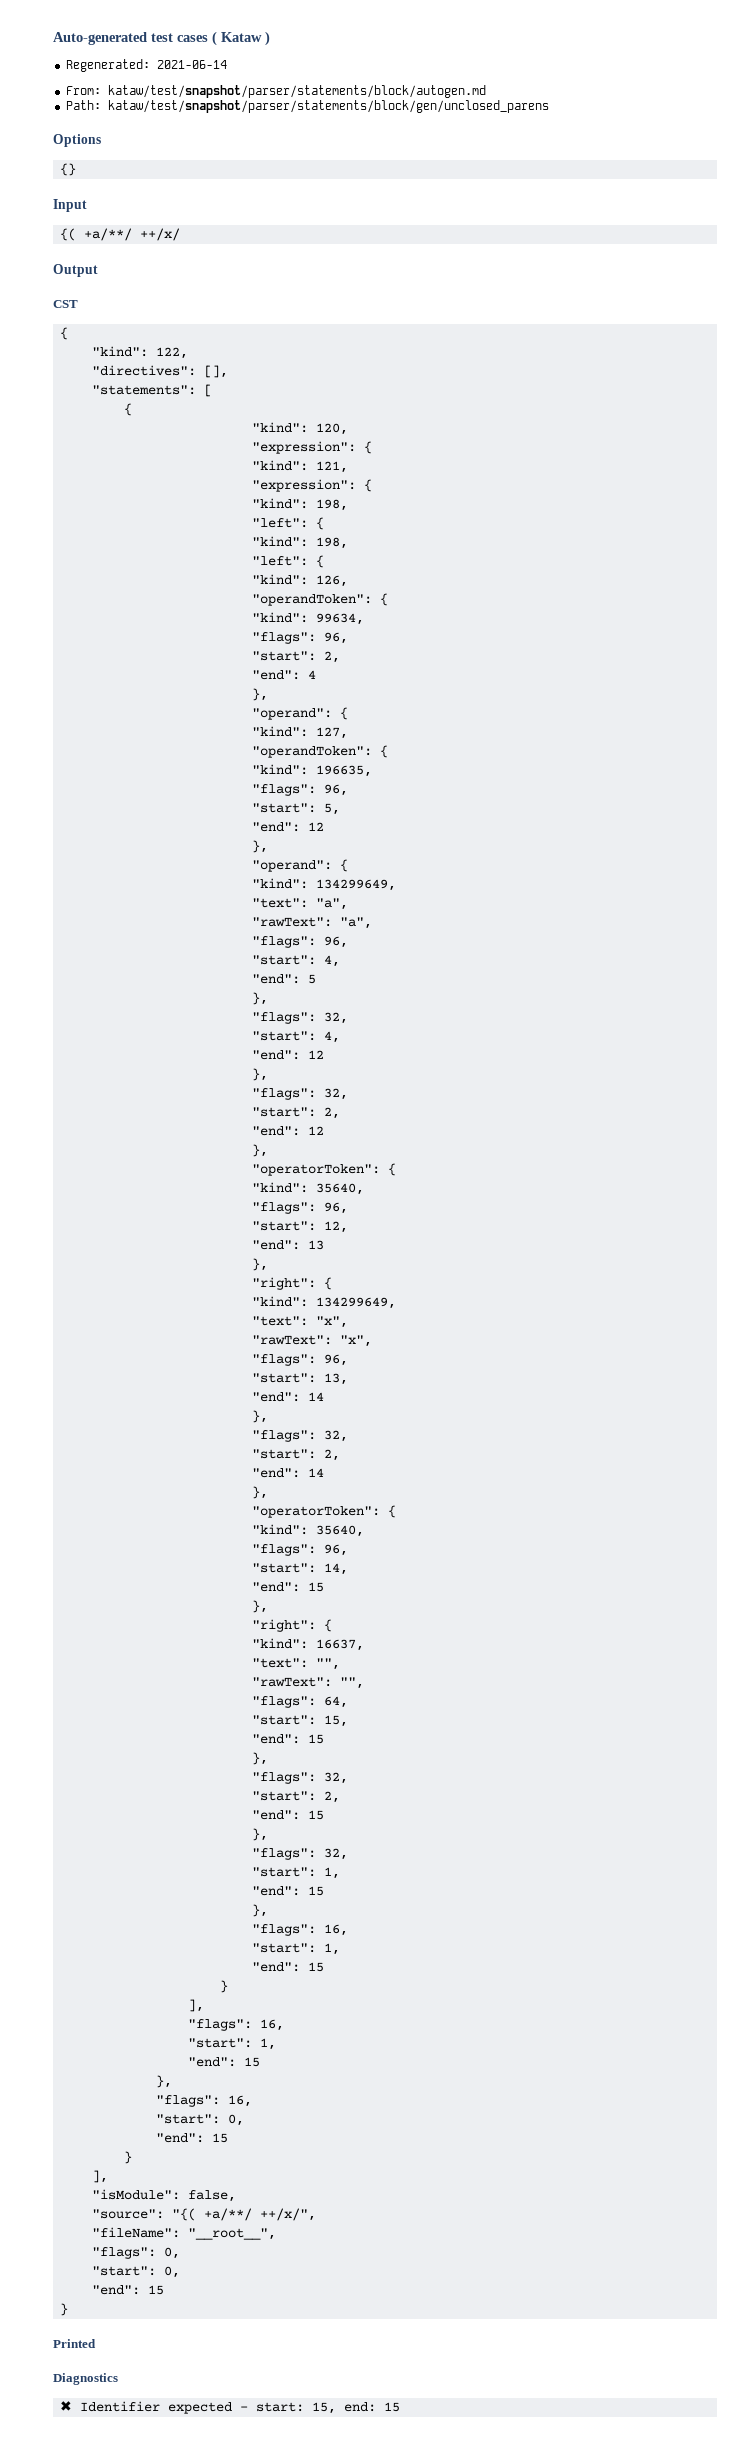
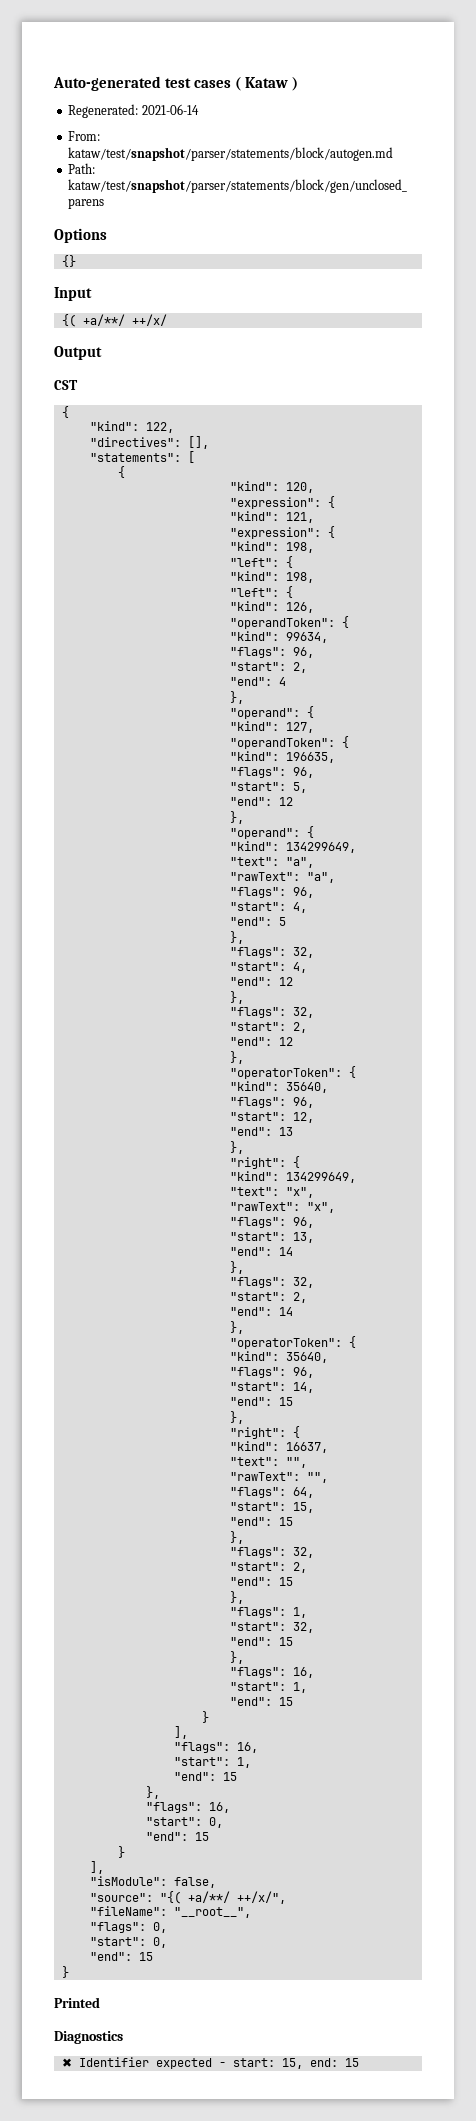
[323,1848,348,1860] [251,1867,340,1879] 32, // "start": 1, -> [292,1607,307,1618] [229,1622,314,1633] 1, // "start": 32,

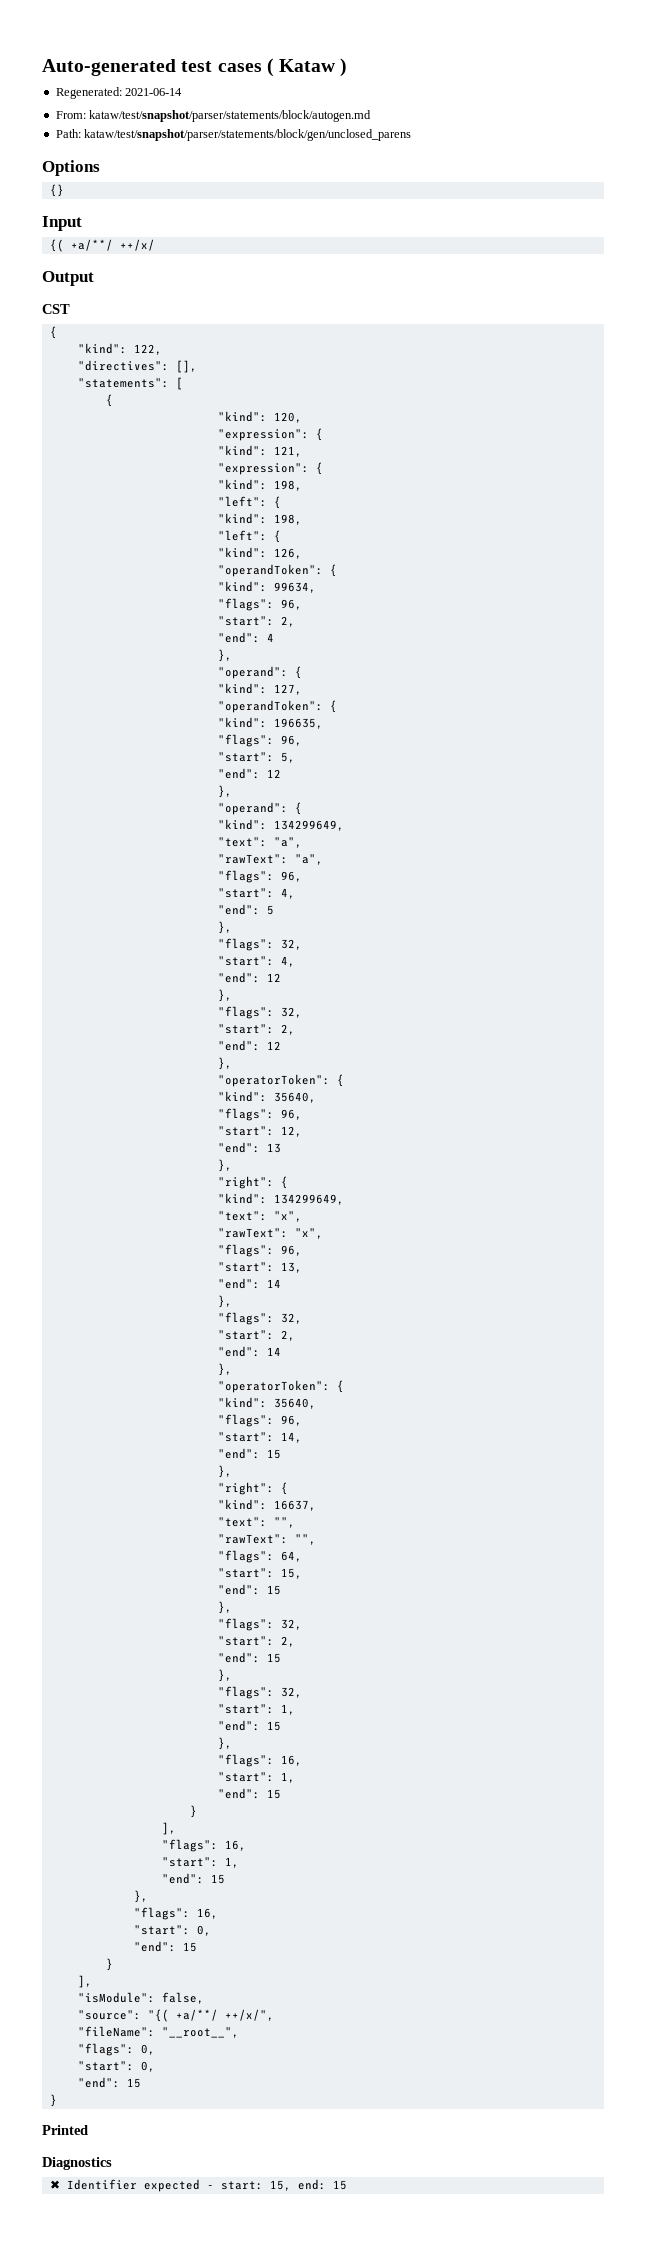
[292,1607,307,1618] [229,1622,314,1633] 1, // "start": 32, -> [280,1687,302,1698] [217,1704,295,1715] 32, // "start": 1,

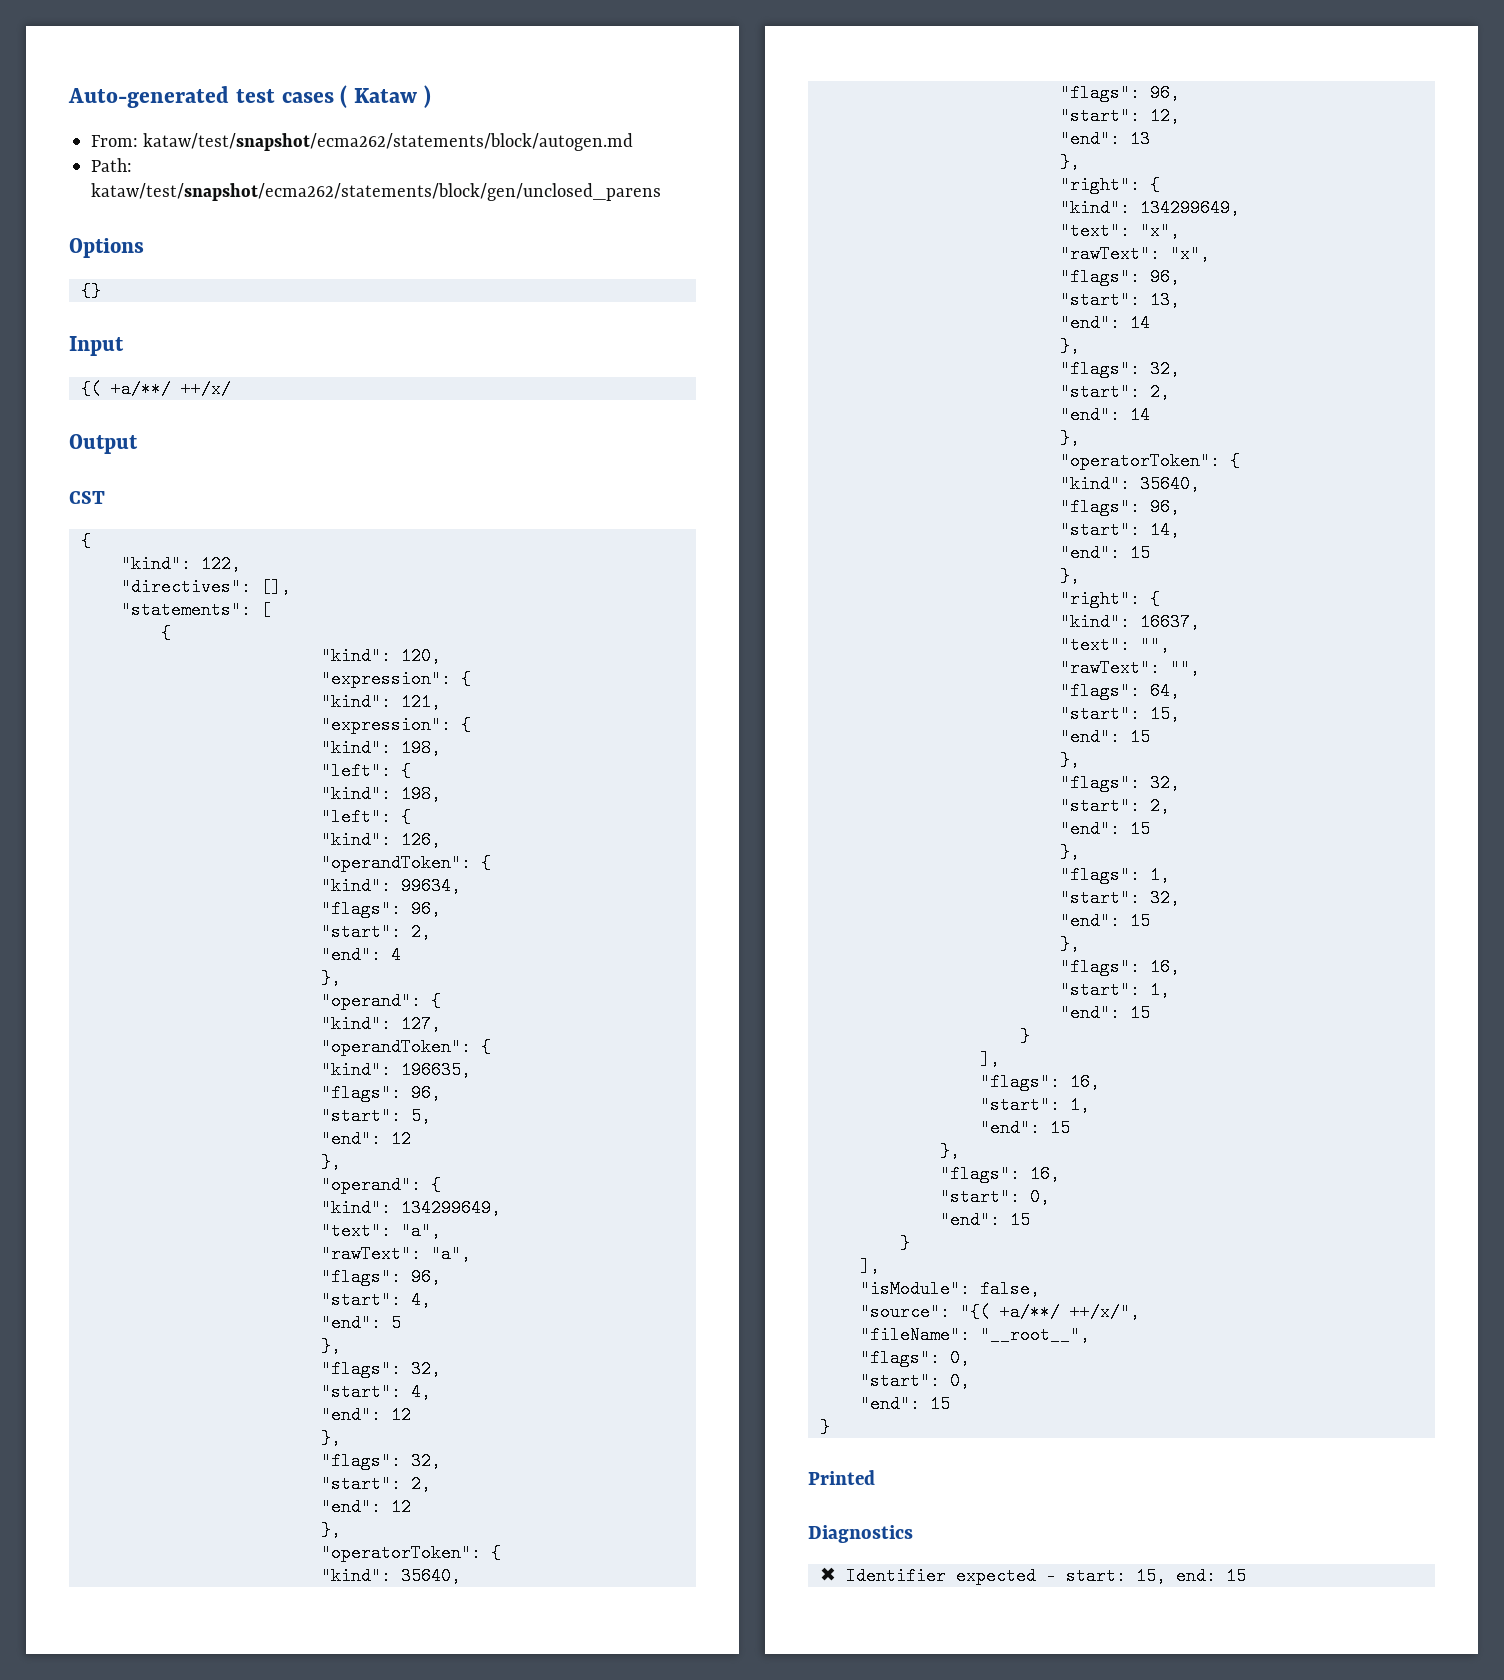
[55,87,183,99] // Regenerated: 2021-06-14 -> (431, 96) none
[89,110,372,122] kataw/test/snapshot/parser/statements/block/autogen.md -> [143,133,634,151] kataw/test/snapshot/ecma262/statements/block/autogen.md
[84,129,412,141] kataw/test/snapshot/parser/statements/block/gen/unclosed_parens -> [91,183,661,201] kataw/test/snapshot/ecma262/statements/block/gen/unclosed_parens
[280,1687,302,1698] [217,1704,295,1715] 32, // "start": 1, -> [1150,866,1170,884] [1060,889,1180,907] 1, // "start": 32,

